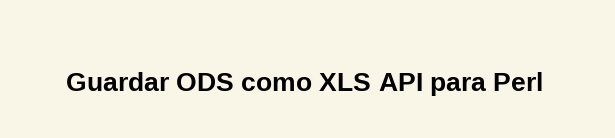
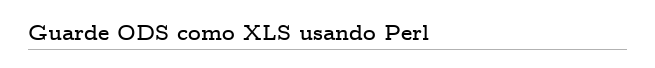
[66,72,169,91] Guardar -> [28,25,109,40] Guarde
[378,73,486,96] API para -> [299,25,376,40] usando

